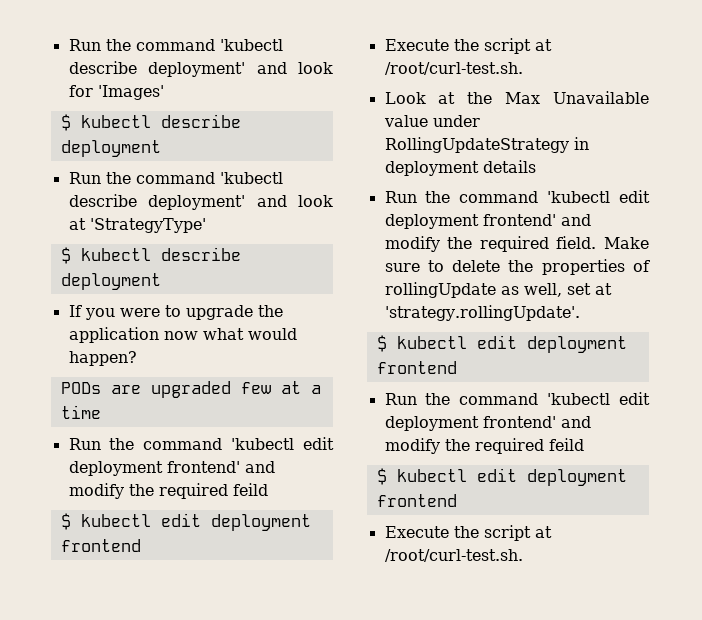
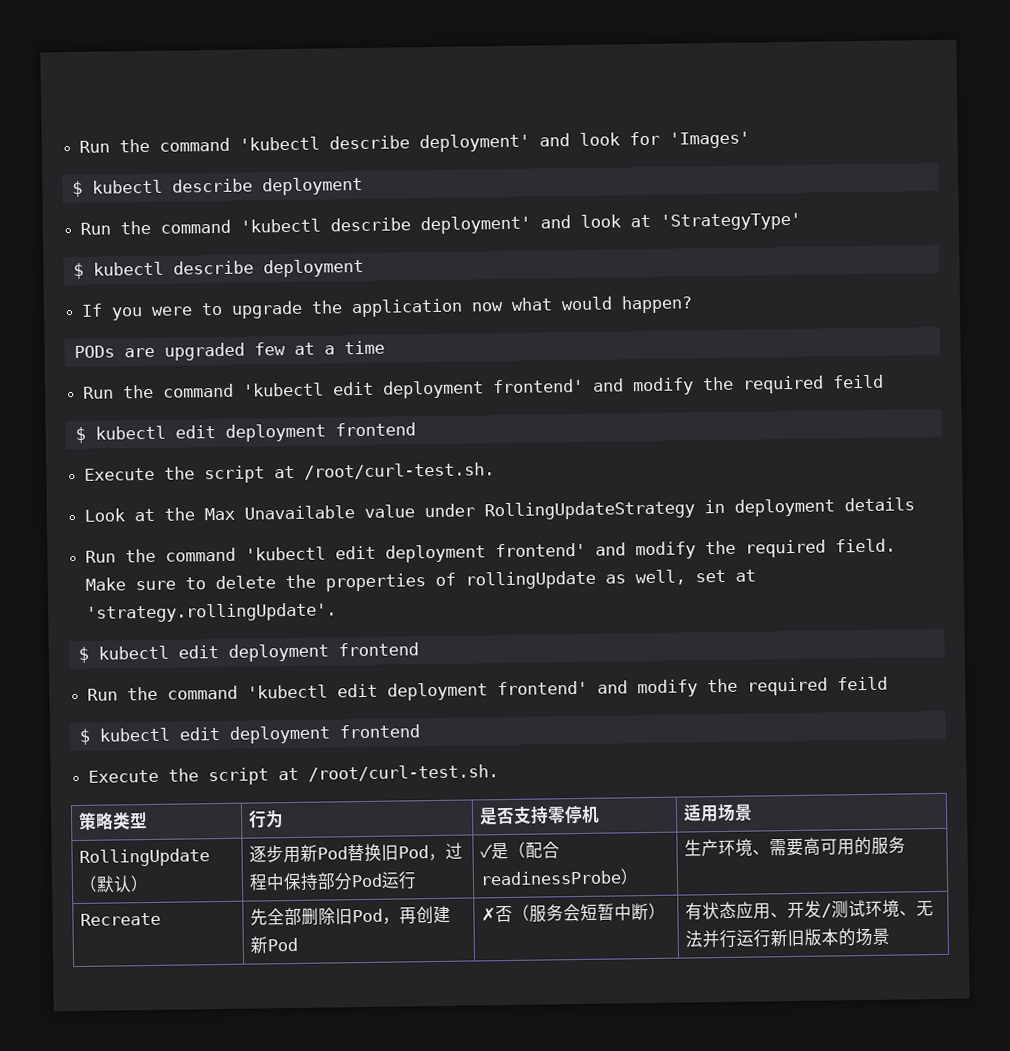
(523, 555) none -> [78,811,149,830] [248,810,285,829] [479,805,601,826] [683,803,754,823] [79,848,211,867] [79,875,150,893] [249,842,464,864] [249,871,418,891] [480,841,561,860] [480,868,640,886] [684,836,907,857] [80,912,162,926] [250,905,452,926] [250,936,299,954] [481,902,667,923] [685,899,935,921] [685,927,891,949] // 策略类型 | 行为 | 是否支持零停机 | 适用场景 // RollingUpdate（默认） | 逐步用新Pod替换旧Pod，过程中保持部分Pod运行 | ✓是（配合readinessProbe） | 生产环境、需要高可用的服务 // Recreate | 先全部删除旧Pod，再创建新Pod | ✗否（服务会短暂中断） | 有状态应用、开发/测试环境、无法并行运行新旧版本的场景

